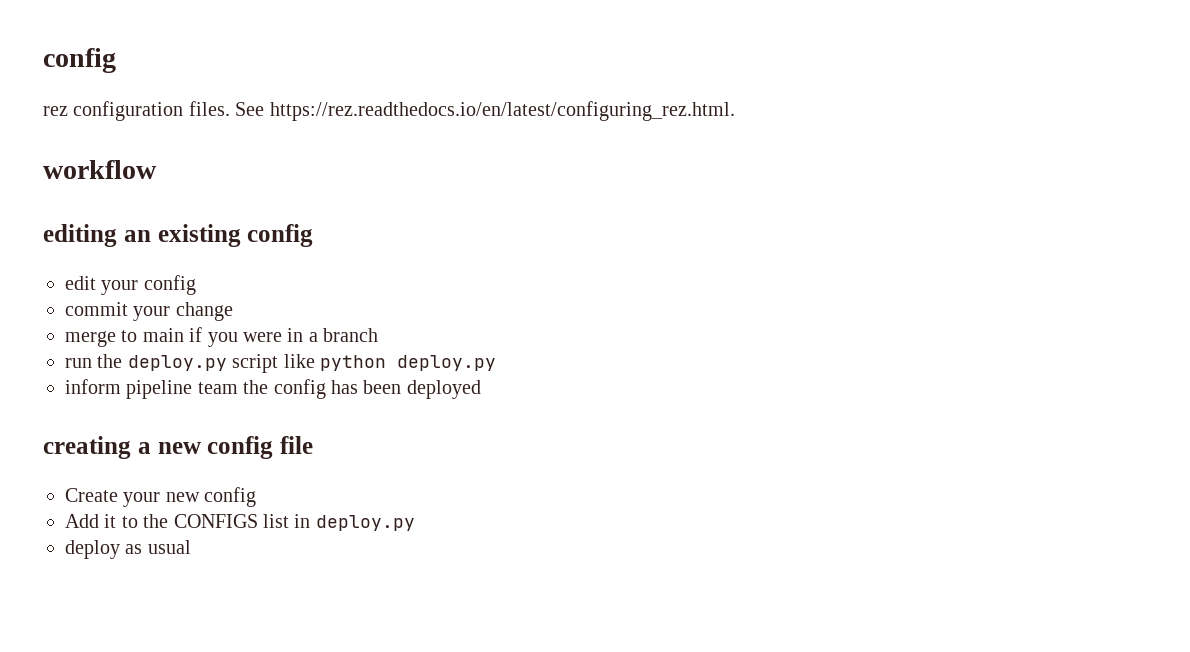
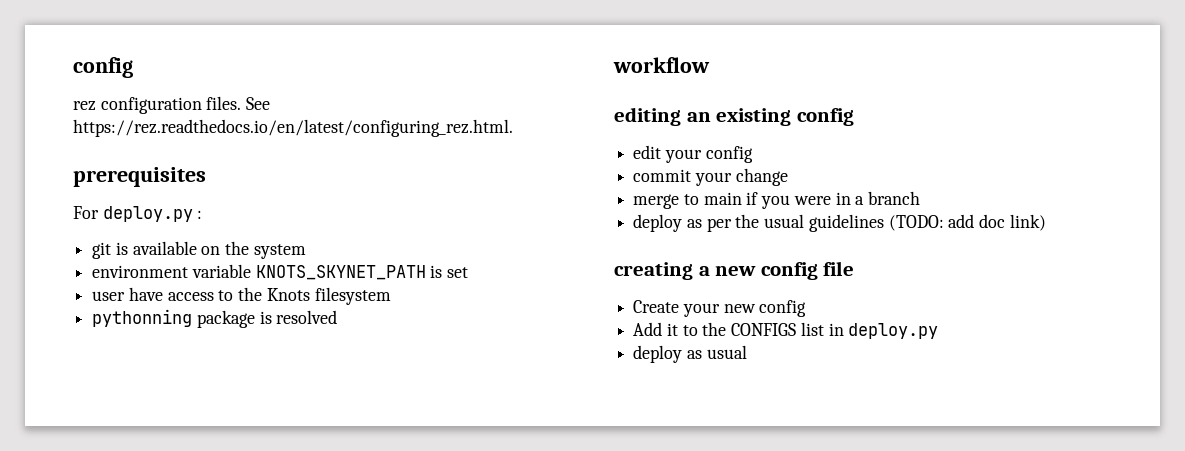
(735, 111) none -> [73,167,206,187] [73,206,203,222] [92,241,306,259] [92,264,469,280] [92,287,391,305] [92,309,338,328] // prerequisites // For deploy.py : // git is available on the system // environment variable KNOTS_SKYNET_PATH is set // user have access to the Knots filesystem // pythonning package is resolved
[65,354,496,373] [65,379,481,399] run the deploy.py script like python deploy.py // inform pipeline team the config has been deployed -> [633,214,1046,232] deploy as per the usual guidelines (TODO: add doc link)

